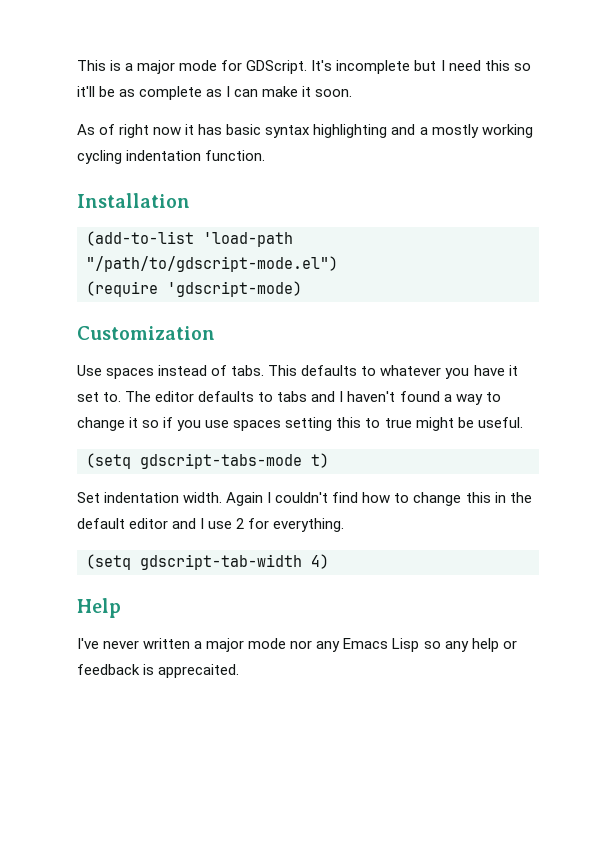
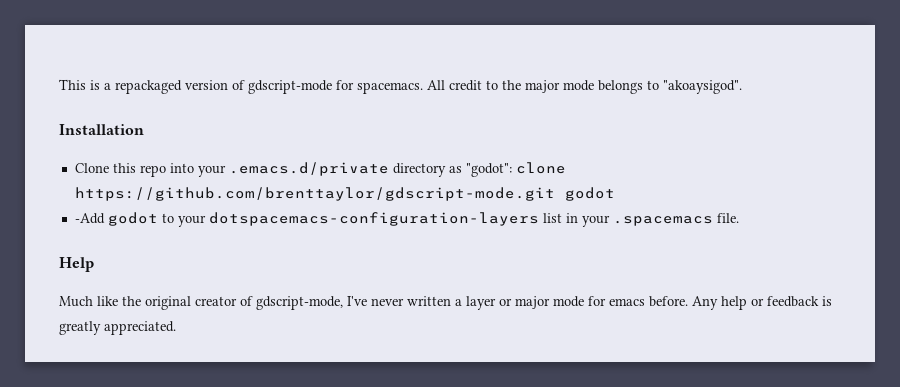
[137,60,531,74] [77,86,353,100] [77,124,533,138] [77,150,266,164] [77,193,190,208] [86,231,293,247] [86,256,338,272] [86,281,302,297] [77,326,215,340] [77,365,518,379] [77,391,501,405] [77,417,523,431] [86,453,329,469] [77,492,532,506] [77,518,345,532] [86,554,329,570] [77,598,121,618] [77,638,469,652] major mode for GDScript. It's incomplete but I need this so it'll be as complete as I can make it soon. // As of right now it has basic syntax highlighting and a mostly working cycling indentation function. // Installation // (add-to-list 'load-path "/path/to/gdscript-mode.el") // (require 'gdscript-mode) // Customization // Use spaces instead of tabs. This defaults to whatever you have it set to. The editor defaults to tabs and I haven't found a way to change it so if you use spaces setting this to true might be useful. // (setq gdscript-tabs-mode t) // Set indentation width. Again I couldn't find how to change this in the default editor and I use 2 for everything. // (setq gdscript-tab-width 4) // Help // I've never written a major mode nor any Emacs Lisp so any -> [115,80,742,94] [59,124,144,135] [74,162,566,177] [74,187,615,201] [74,212,739,227] [59,257,94,272] [59,296,718,310] repackaged version of gdscript-mode for spacemacs. All credit to the major mode belongs to "akoaysigod". // Installation // Clone this repo into your .emacs.d/private directory as "godot": clone https://github.com/brenttaylor/gdscript-mode.git godot // -Add godot to your dotspacemacs-configuration-layers list in your .spacemacs file. // Help // Much like the original creator of gdscript-mode, I've never written a layer or major mode for emacs before. Any
[158,664,240,678] apprecaited. -> [59,321,176,335] greatly appreciated.

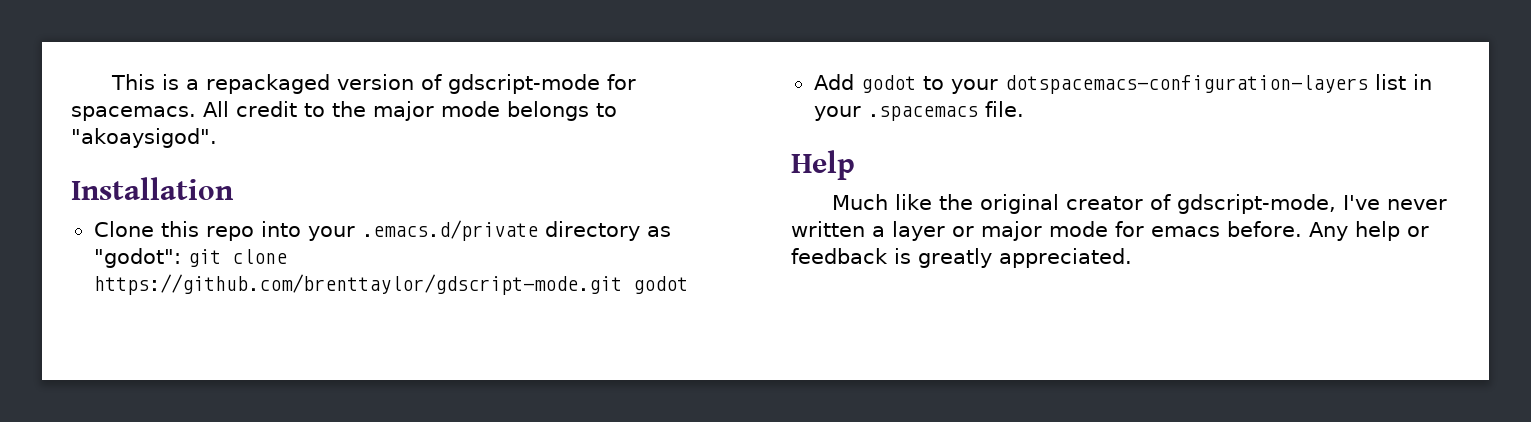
(512, 170) none -> [187,249,221,267] git
[74,213,105,224] -Add -> [813,74,854,90] Add

